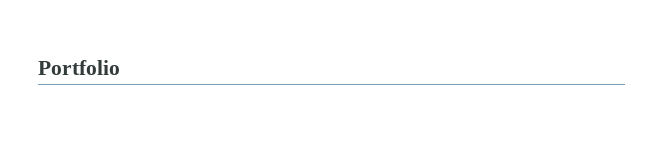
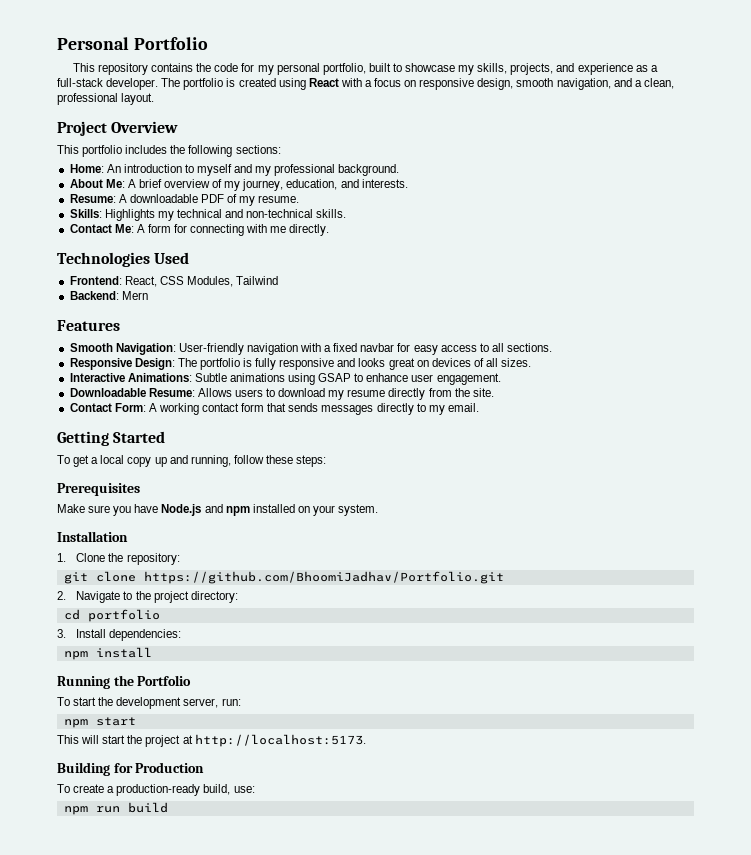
[38,60,120,75] Portfolio -> [57,37,208,50] [72,63,658,75] [57,78,674,90] [57,93,155,105] [57,121,179,136] [57,145,281,157] [69,164,400,176] [69,179,408,191] [69,194,300,206] [69,209,347,221] [69,224,330,236] [57,252,190,267] [69,276,279,287] [69,291,148,300] [57,320,120,331] [69,343,553,355] [69,358,532,370] [69,373,501,385] [69,388,494,400] [69,403,479,415] [57,431,166,446] [57,455,327,467] [57,483,140,496] [57,504,379,516] [57,531,128,542] [57,553,180,565] [63,571,504,584] [57,591,238,603] [63,609,160,622] [57,629,182,641] [63,647,152,660] [57,675,192,689] [57,697,241,709] [63,717,136,728] [57,734,366,747] [57,762,205,776] [57,784,255,796] [63,802,168,815] Personal Portfolio // This repository contains the code for my personal portfolio, built to showcase my skills, projects, and experience as a full-stack developer. The portfolio is created using React with a focus on responsive design, smooth navigation, and a clean, professional layout. // Project Overview // This portfolio includes the following sections: // Home: An introduction to myself and my professional background. // About Me: A brief overview of my journey, education, and interests. // Resume: A downloadable PDF of my resume. // Skills: Highlights my technical and non-technical skills. // Contact Me: A form for connecting with me directly. // Technologies Used // Frontend: React, CSS Modules, Tailwind // Backend: Mern // Features // Smooth Navigation: User-friendly navigation with a fixed navbar for easy access to all sections. // Responsive Design: The portfolio is fully responsive and looks great on devices of all sizes. // Interactive Animations: Subtle animations using GSAP to enhance user engagement. // Downloadable Resume: Allows users to download my resume directly from the site. // Contact Form: A working contact form that sends messages directly to my email. // Getting Started // To get a local copy up and running, follow these steps: // Prerequisites // Make sure you have Node.js and npm installed on your system. // Installation // 1. Clone the repository: // git clone https://github.com/BhoomiJadhav/Portfolio.git // 2. Navigate to the project directory: // cd portfolio // 3. Install dependencies: // npm install // Running the Portfolio // To start the development server, run: // npm start // This will start the project at http://localhost:5173. // Building for Production // To create a production-ready build, use: // npm run build

